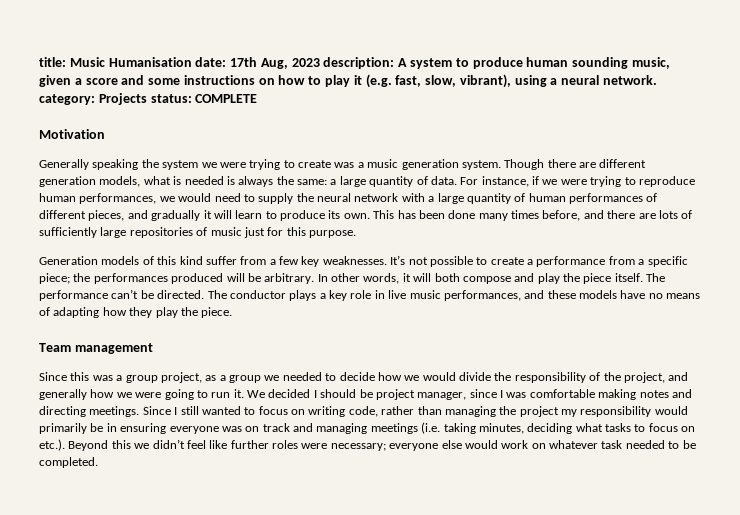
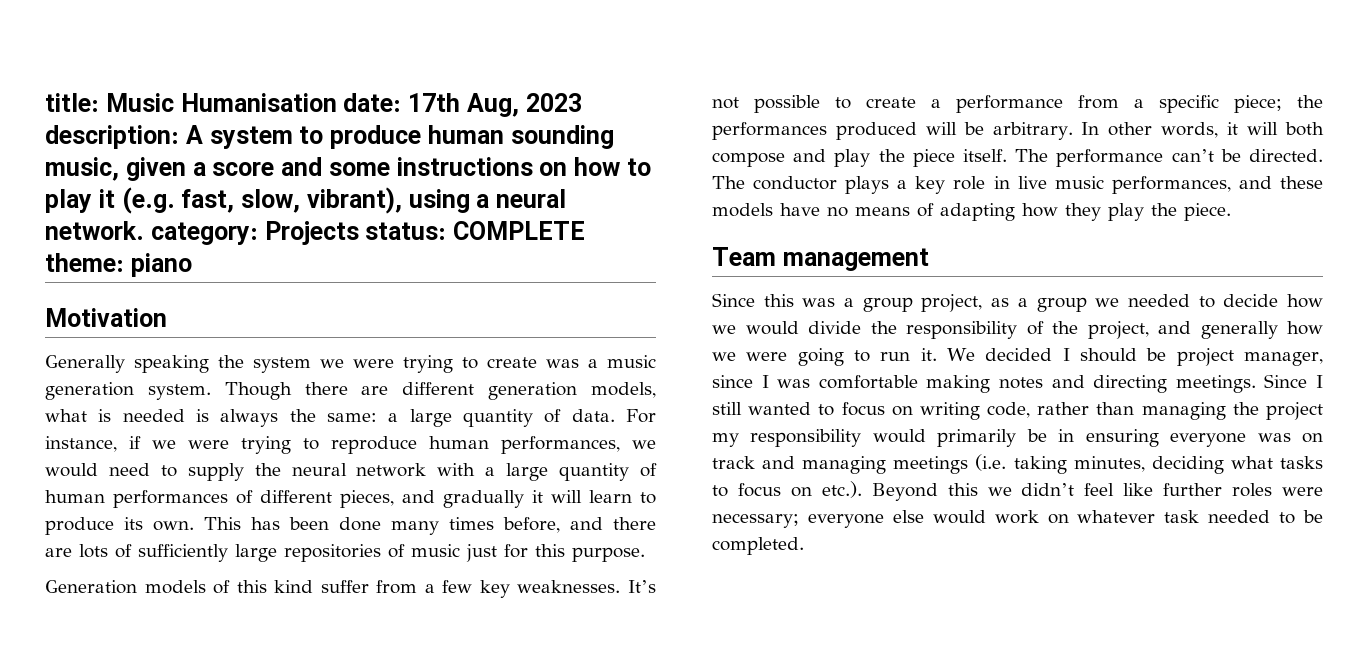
(258, 98) none -> [45,253,192,277] theme: piano

